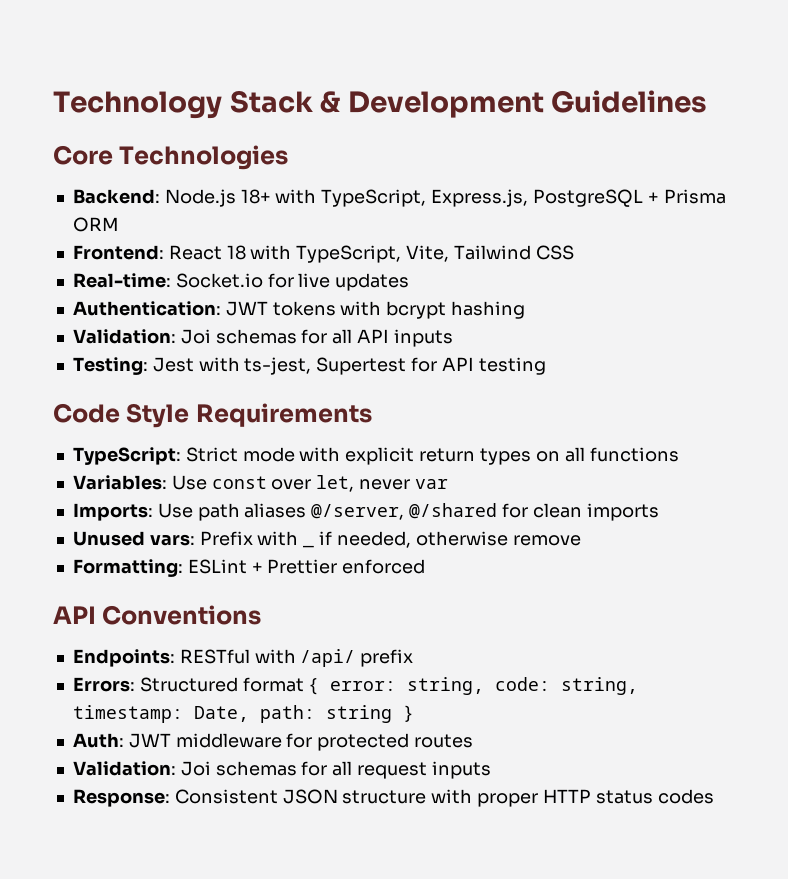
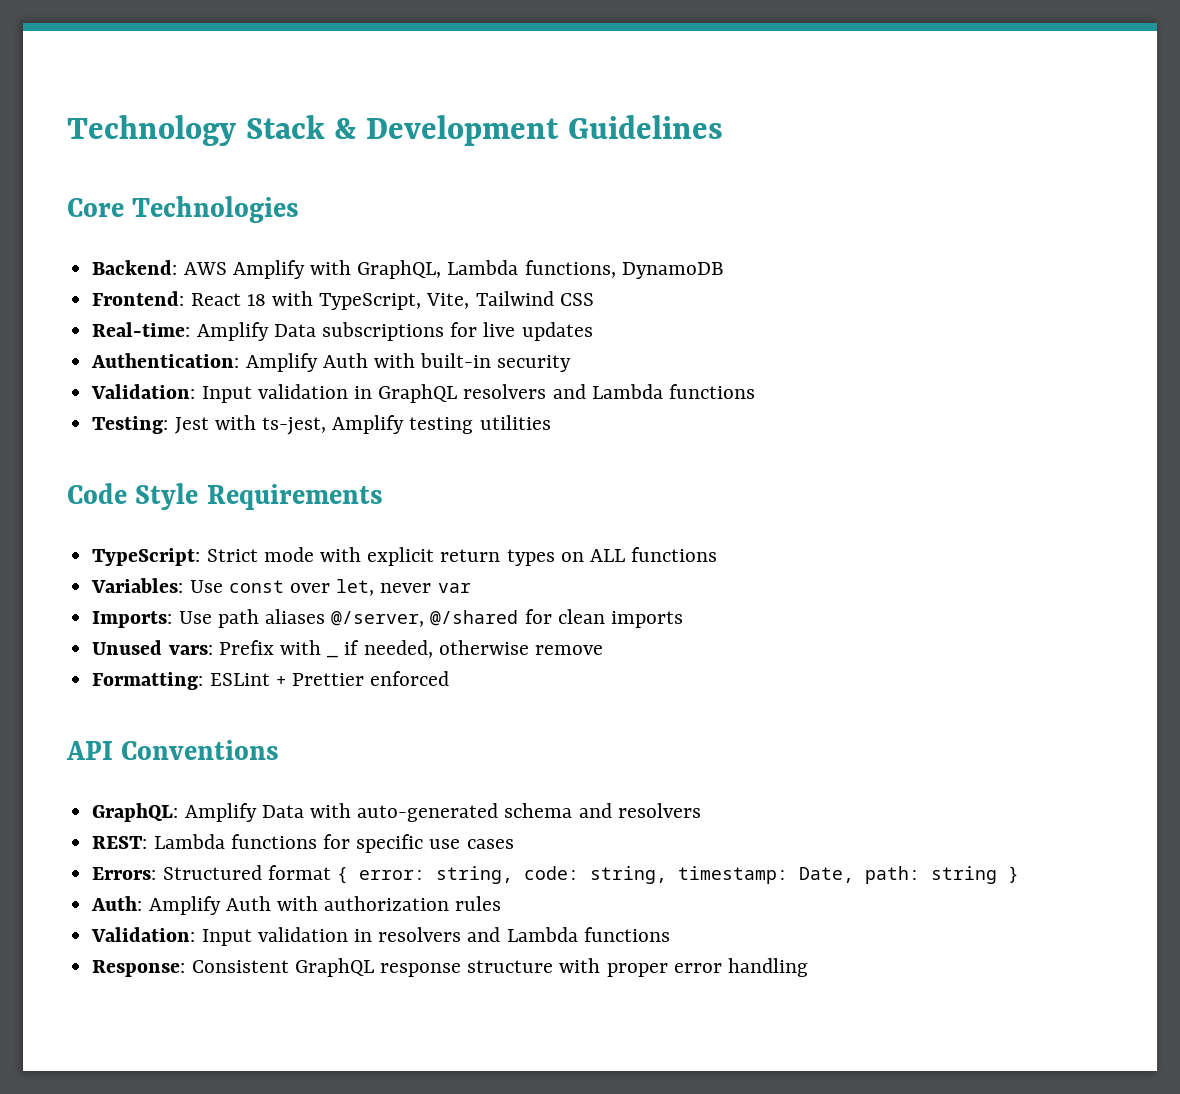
[164,189,726,207] [72,217,119,232] Node.js 18+ with TypeScript, Express.js, PostgreSQL + Prisma ORM -> [183,260,724,279] AWS Amplify with GraphQL, Lambda functions, DynamoDB
[175,273,263,288] Socket.io -> [196,322,444,341] Amplify Data subscriptions
[225,301,526,319] [72,329,453,347] JWT tokens with bcrypt hashing // Validation: Joi schemas for all API inputs -> [245,353,572,372] [91,384,755,403] Amplify Auth with built-in security // Validation: Input validation in GraphQL resolvers and Lambda functions
[316,357,474,375] Supertest for API -> [332,415,405,434] Amplify
(546, 366) none -> [479,415,551,430] utilities
[564,447,585,462] all -> [589,549,625,562] ALL
[72,649,414,667] Endpoints: RESTful with /api/ prefix -> [92,803,701,822] [92,834,514,853] GraphQL: Amplify Data with auto-generated schema and resolvers // REST: Lambda functions for specific use cases
[128,733,474,751] [72,761,491,779] JWT middleware for protected routes // Validation: Joi schemas for all request inputs -> [148,896,502,915] [91,927,670,946] Amplify Auth with authorization rules // Validation: Input validation in resolvers and Lambda functions
[282,789,338,804] JSON -> [294,958,461,977] GraphQL response
[542,789,714,804] HTTP status codes -> [673,958,808,977] error handling

